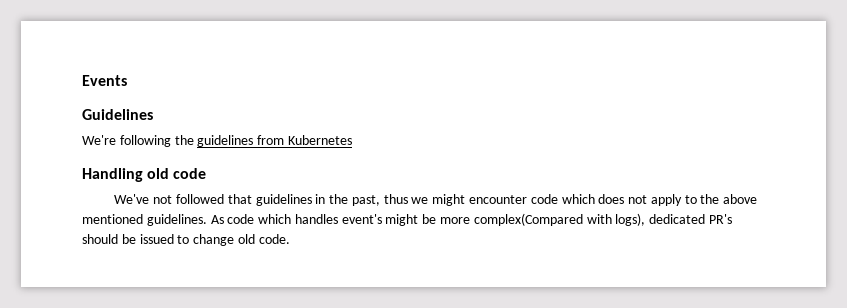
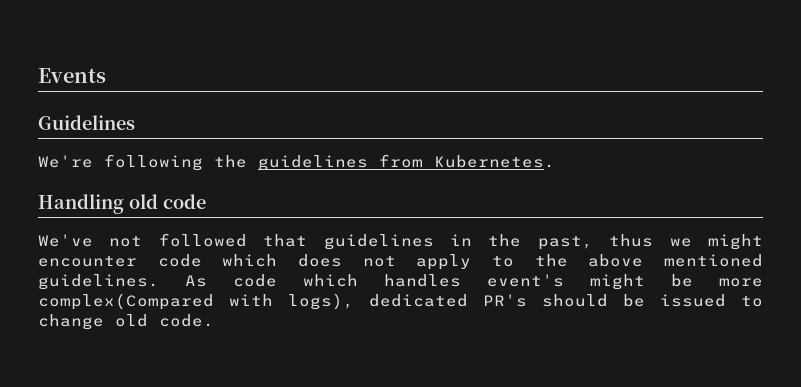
[287,135,352,145] Kubernetes -> [434,155,555,168] Kubernetes.

